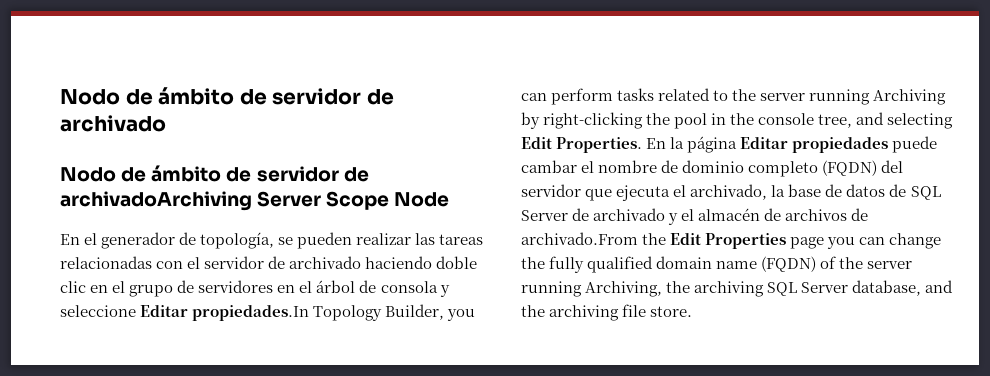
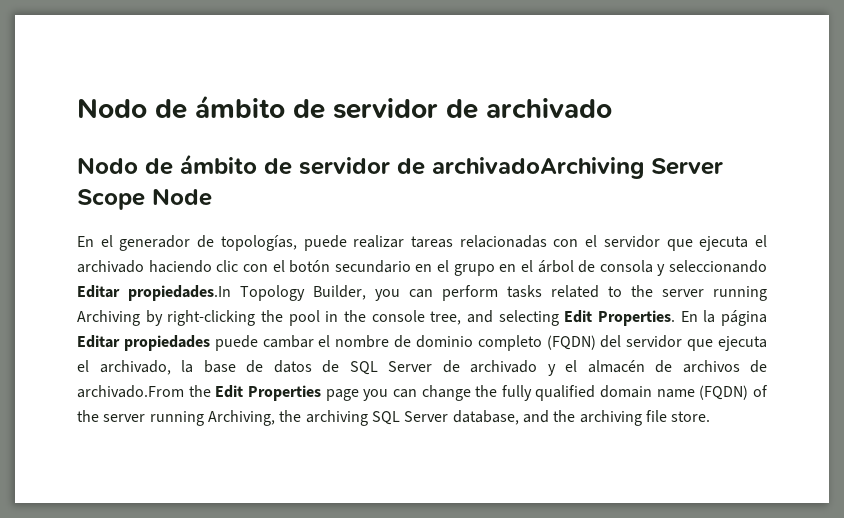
[200,232,436,249] topología, se pueden realizar las -> [220,235,405,251] topologías, puede realizar
[268,256,478,269] [60,281,86,293] de archivado haciendo doble clic -> [666,235,767,251] [77,260,411,273] que ejecuta el archivado haciendo clic con el botón secundario
[177,280,274,293] de servidores -> (495, 270) none
[60,305,136,317] seleccione -> [669,260,767,273] seleccionando

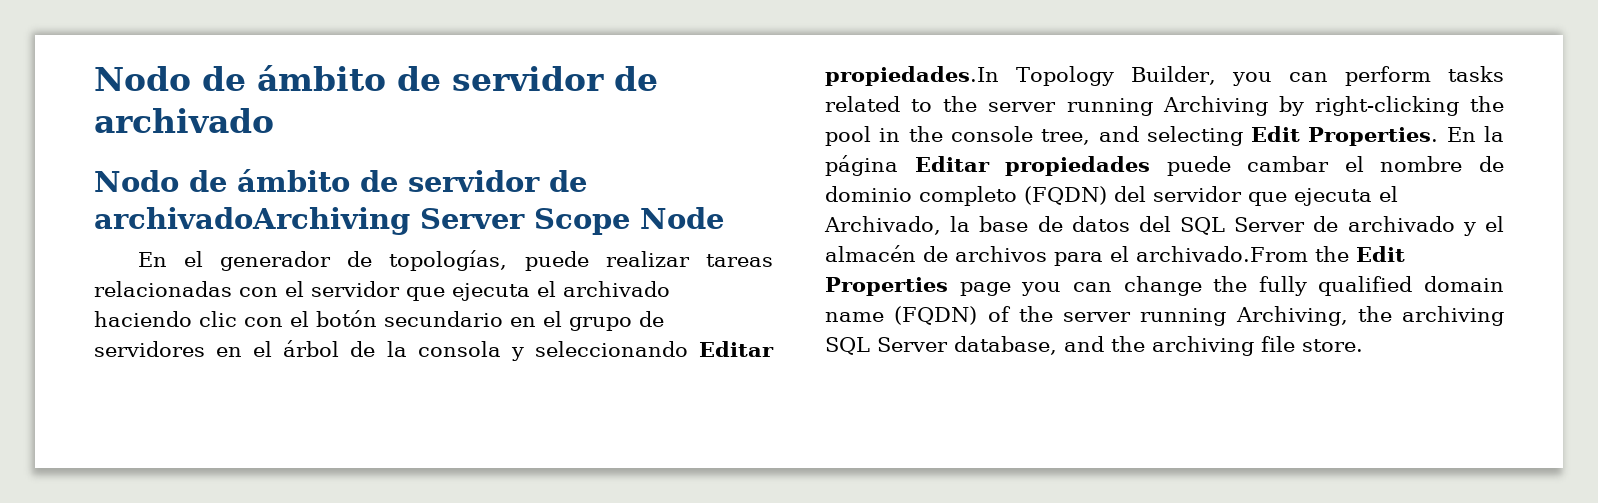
(495, 270) none -> [639,311,664,327] [94,341,205,357] de servidores
(596, 266) none -> [386,341,407,357] la
[99,360,171,375] archivado, -> [824,216,941,235] Archivado,
[322,360,339,373] de -> [1138,216,1171,232] del
[750,360,767,373] de -> [1054,246,1129,266] para el

